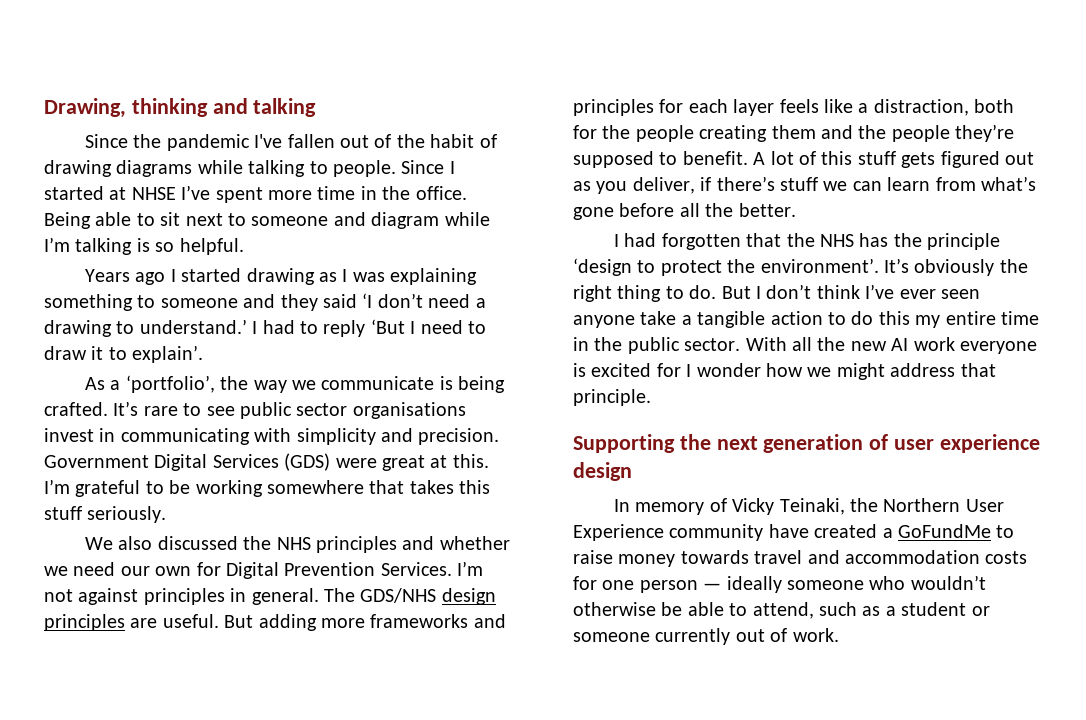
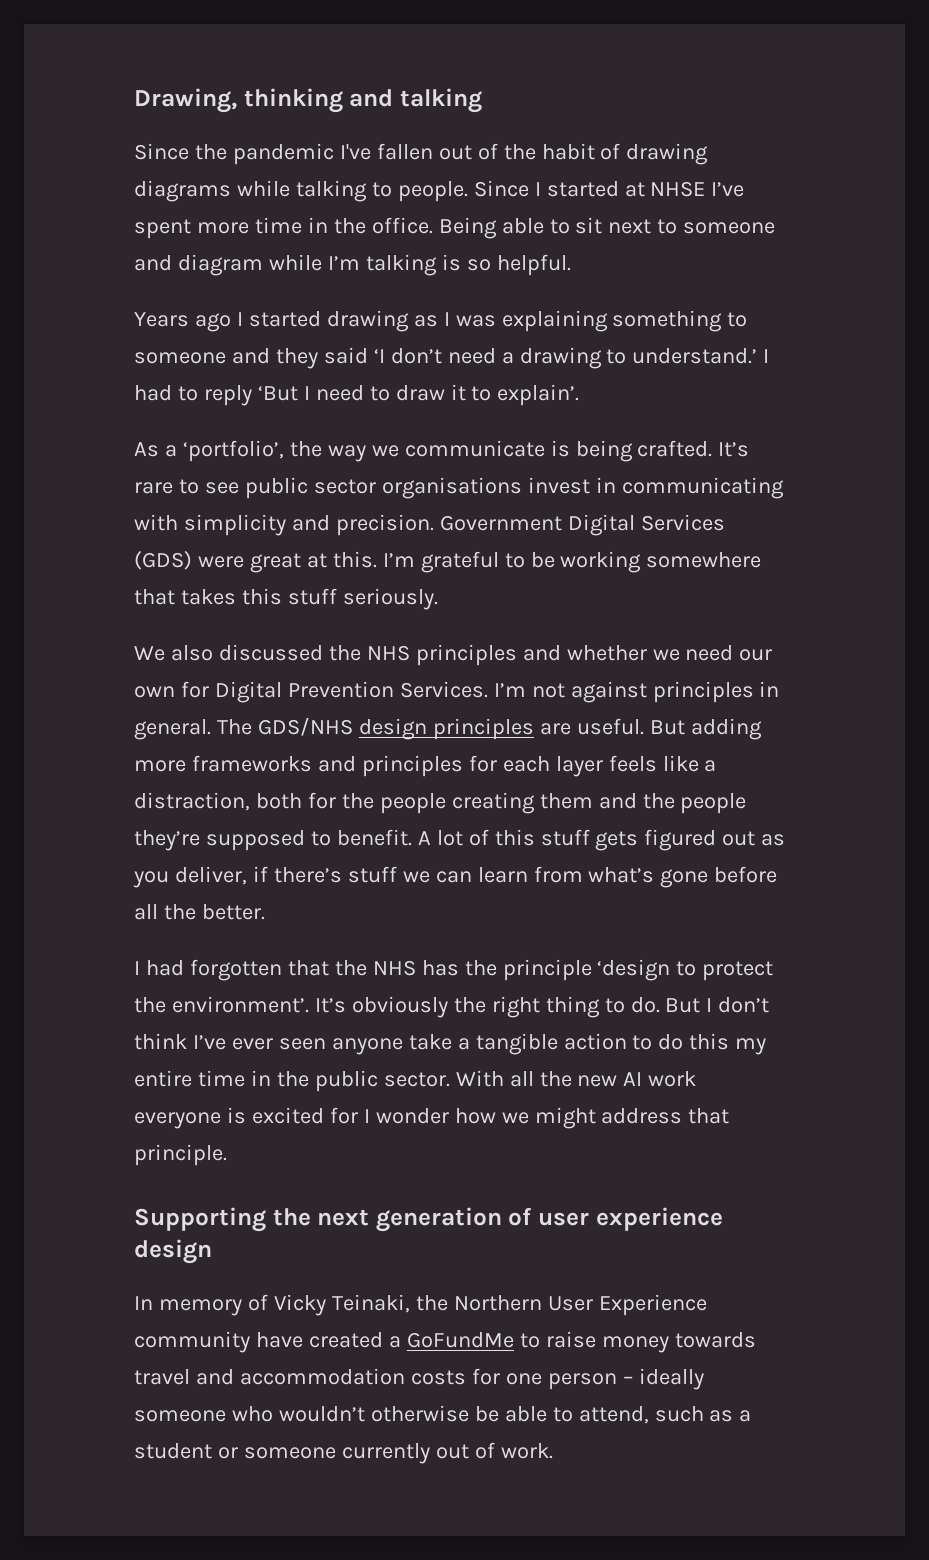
[703,583,722,590] — -> [622,1376,633,1384] –

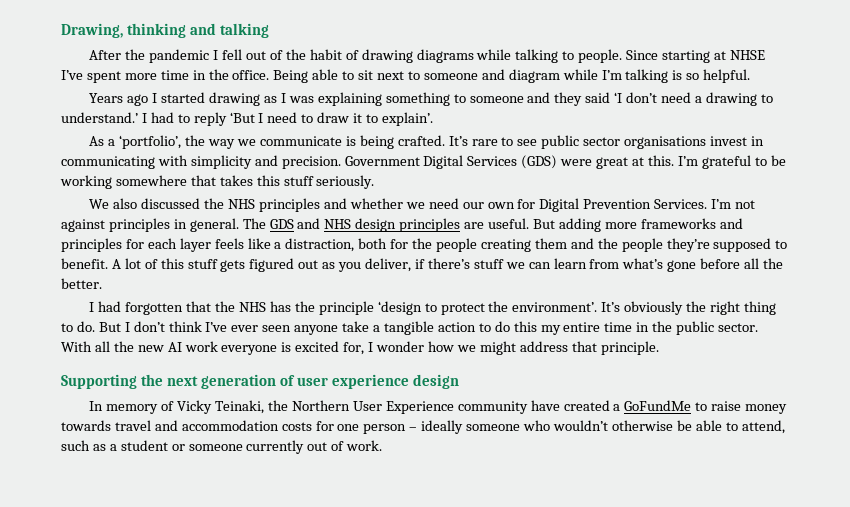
[134,143,189,160] Since -> [89,50,122,60] After
[339,143,433,160] I've fallen -> [213,49,243,60] I fell
[534,181,619,197] I started -> [662,50,711,63] starting
[257,717,353,736] GDS/NHS -> [269,218,352,229] GDS and NHS
[329,1107,358,1124] for -> [343,342,365,355] for,

